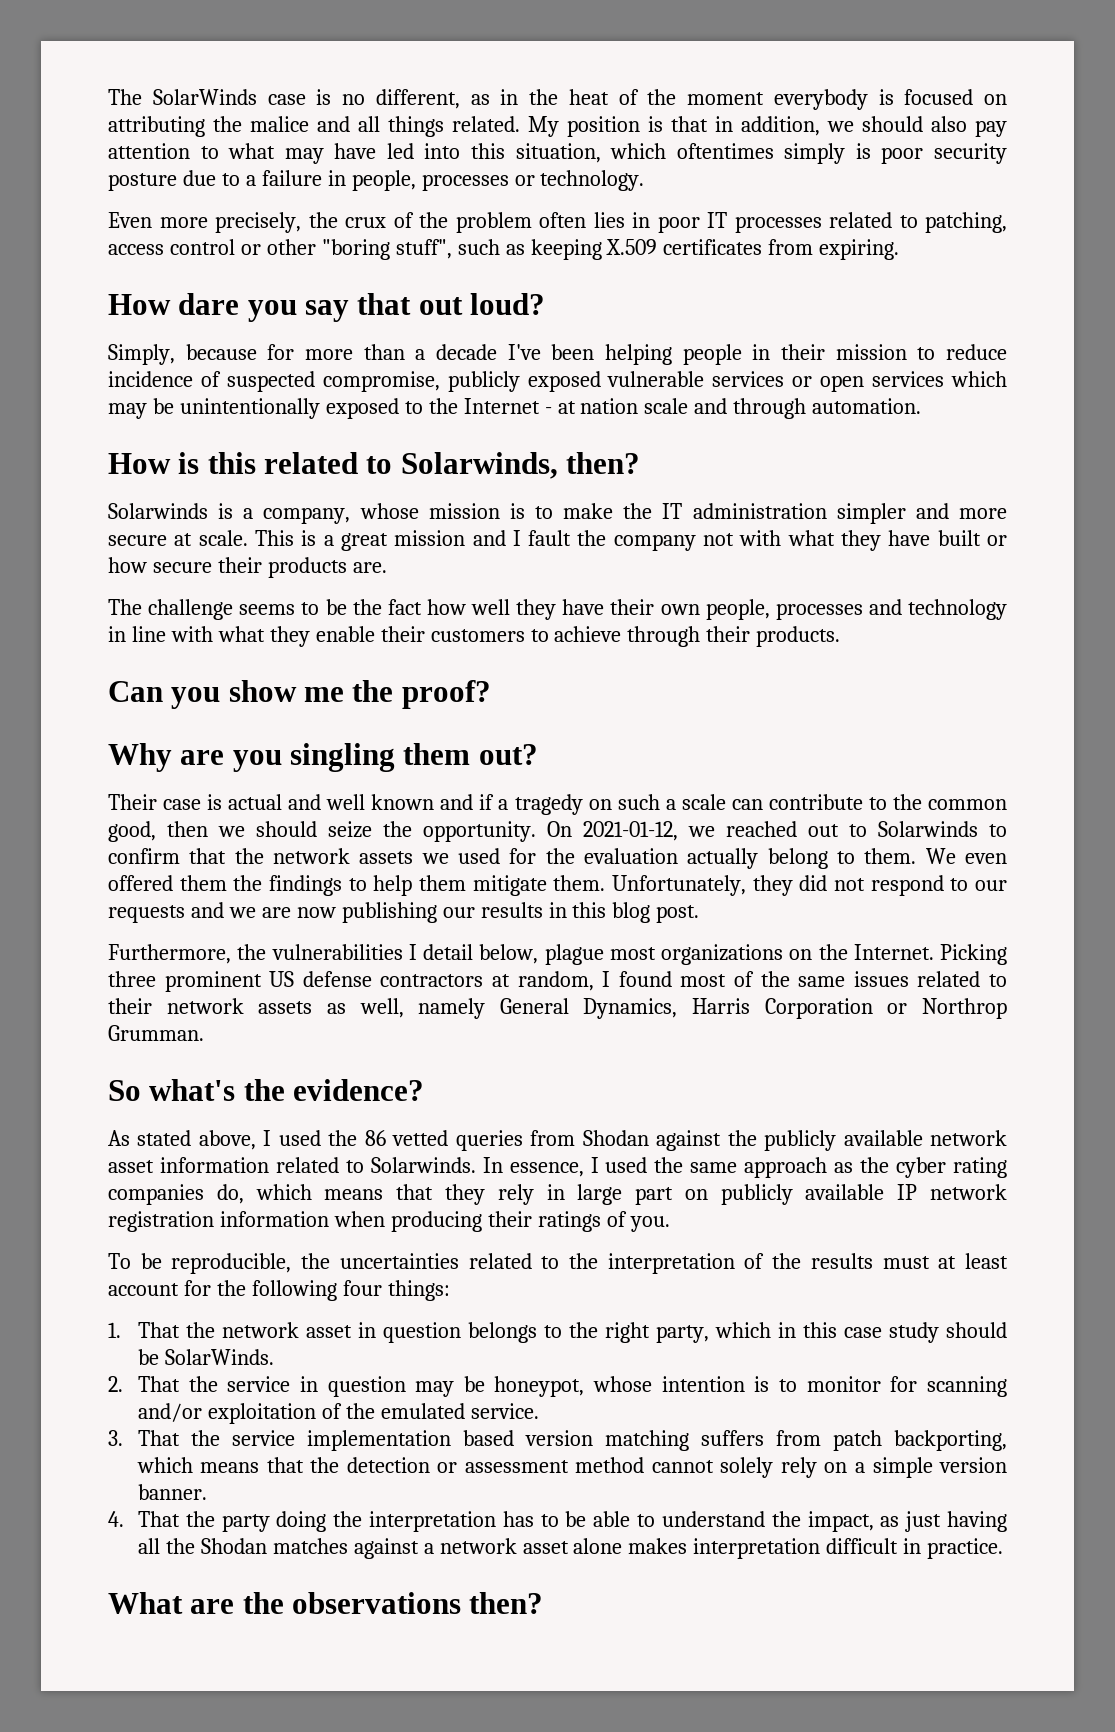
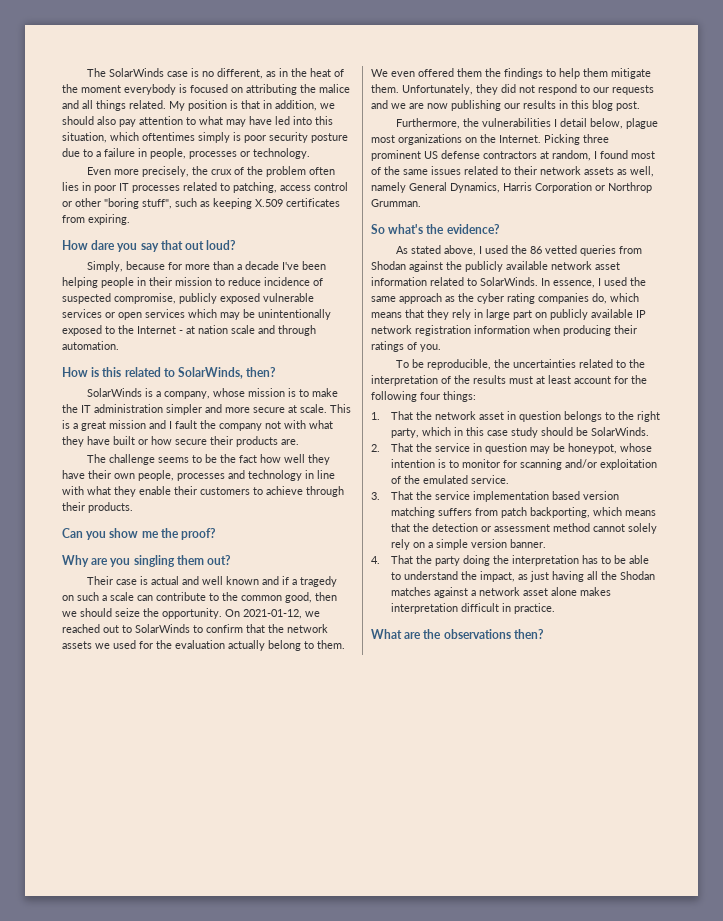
[400,452,558,479] Solarwinds, -> [178,367,244,379] SolarWinds,
[108,503,208,519] Solarwinds -> [87,388,143,397] SolarWinds
[878,821,978,837] Solarwinds -> [135,624,190,633] SolarWinds
[370,1157,476,1173] Solarwinds. -> [480,277,538,286] SolarWinds.

